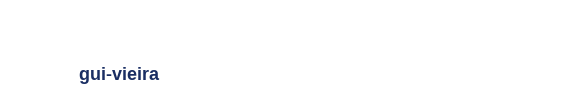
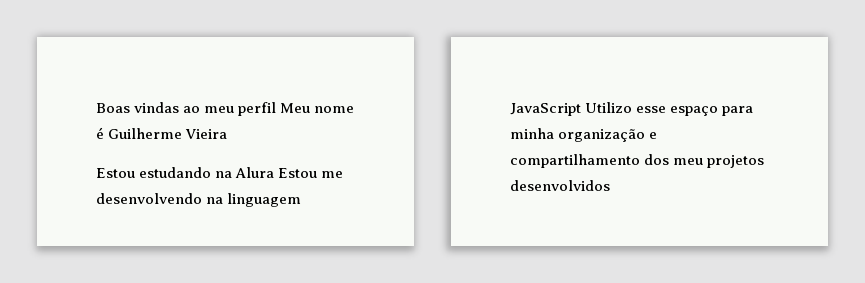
[79,67,160,84] gui-vieira -> [96,102,355,116] [96,127,228,139] [96,167,344,178] [96,193,302,207] [510,102,754,116] [510,128,658,142] [510,154,765,168] [510,180,610,191] Boas vindas ao meu perfil Meu nome é Guilherme Vieira // Estou estudando na Alura Estou me desenvolvendo na linguagem JavaScript Utilizo esse espaço para minha organização e compartilhamento dos meu projetos desenvolvidos

